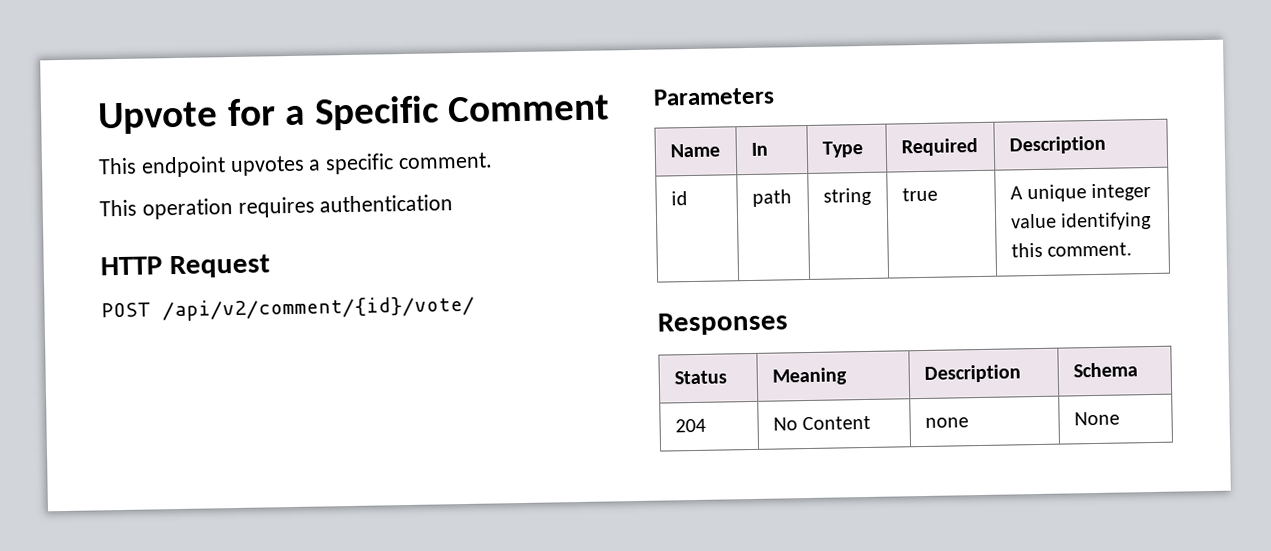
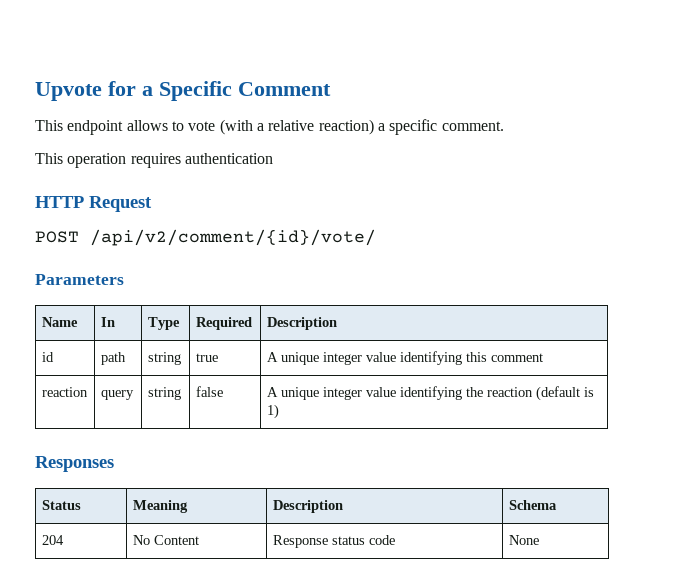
[229,155,305,177] upvotes -> [126,119,374,135] allows to vote (with a relative reaction)
[1046,242,1132,257] comment. -> [490,353,543,362] [41,387,88,397] [100,390,134,400] [147,387,181,400] [195,386,223,397] [266,386,594,401] [266,404,279,419] comment // reaction | query | string | false | A unique integer value identifying the reaction (default is 1)
[924,417,969,428] | none -> [272,535,395,548] | Response status code

